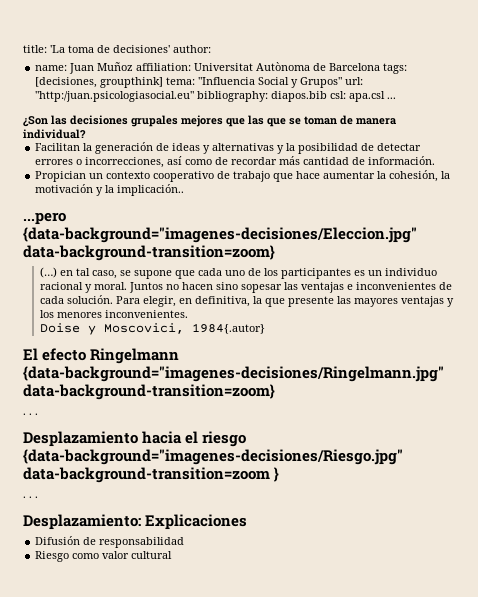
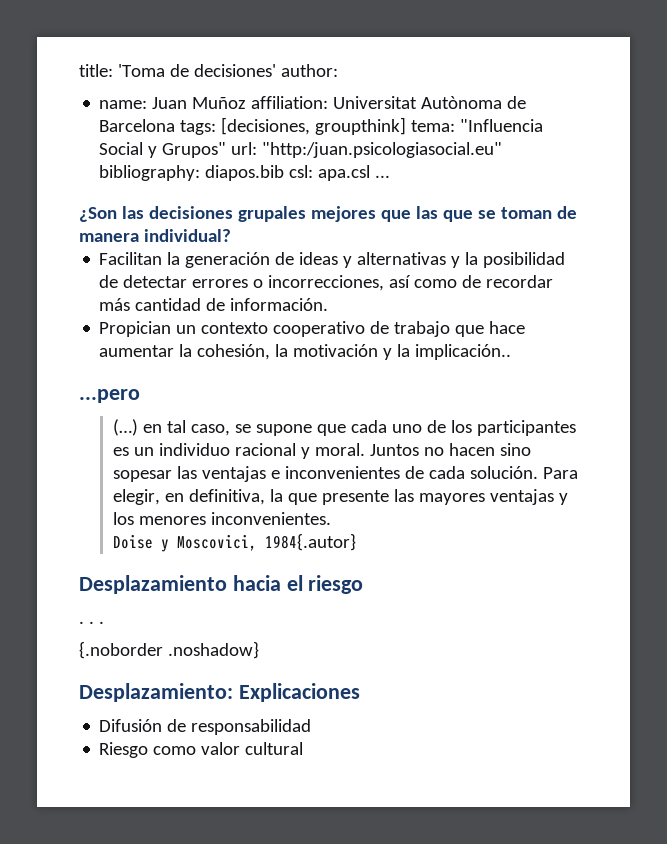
[50,45,94,53] 'La toma -> [117,64,165,77] 'Toma
[23,227,417,243] [23,245,275,261] {data-background="imagenes-decisiones/Eleccion.jpg" data-background-transition=zoom} -> (140, 396) none
[23,348,180,364] [23,366,444,382] [23,384,275,400] [23,413,38,415] [23,431,247,447] [23,449,403,465] [23,467,280,483] [23,496,38,498] El efecto Ringelmann {data-background="imagenes-decisiones/Ringelmann.jpg" data-background-transition=zoom} // . . . // Desplazamiento hacia el riesgo {data-background="imagenes-decisiones/Riesgo.jpg" data-background-transition=zoom } // . . . -> [79,575,364,594] [79,621,104,624] [79,641,259,659] Desplazamiento hacia el riesgo // . . . // {.noborder .noshadow}

